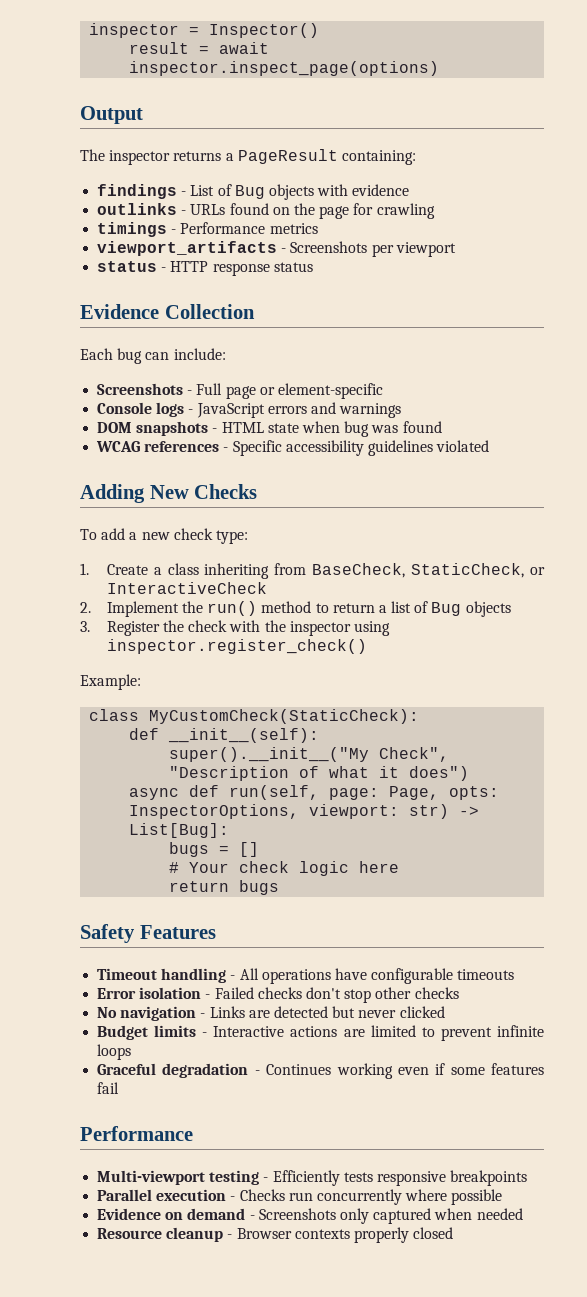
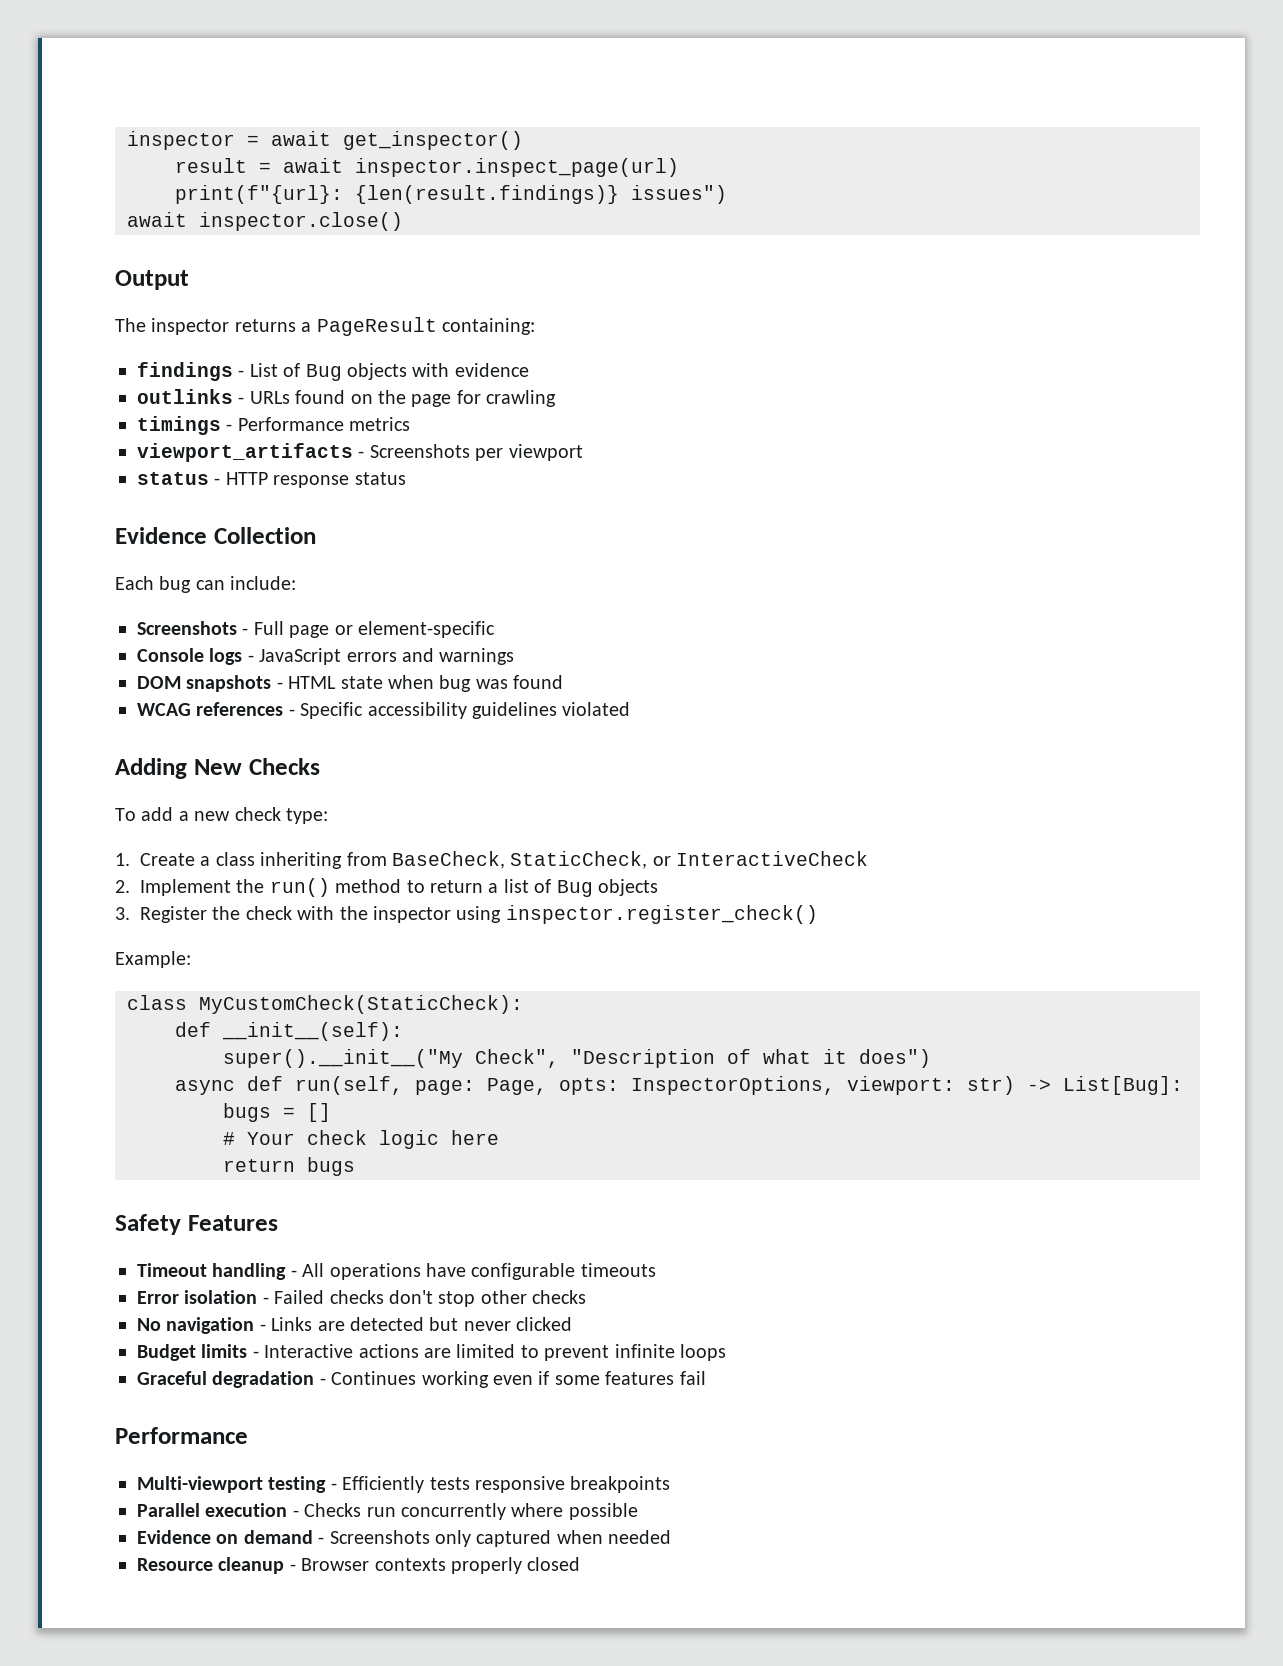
[209,23,320,38] Inspector() -> [271,131,523,150] await get_inspector()
[129,61,440,76] inspector.inspect_page(options) -> [355,158,679,177] [175,185,727,204] [127,212,403,231] inspector.inspect_page(url) // print(f"{url}: {len(result.findings)} issues") // await inspector.close()

